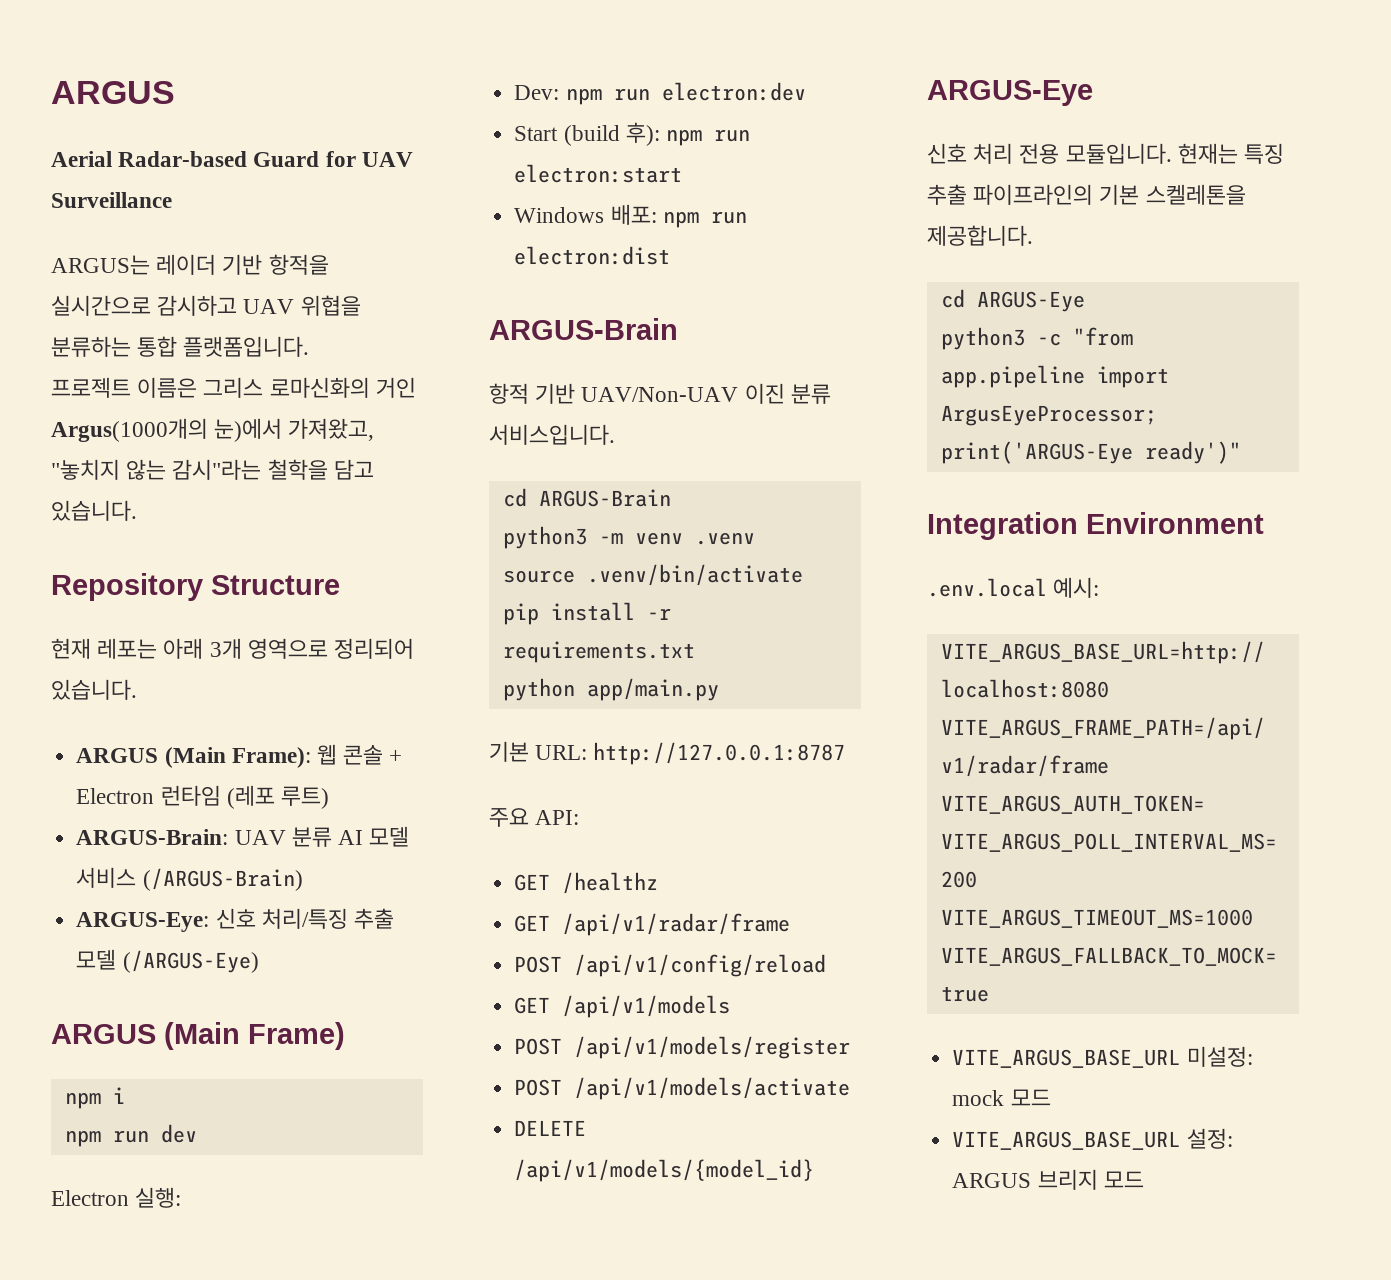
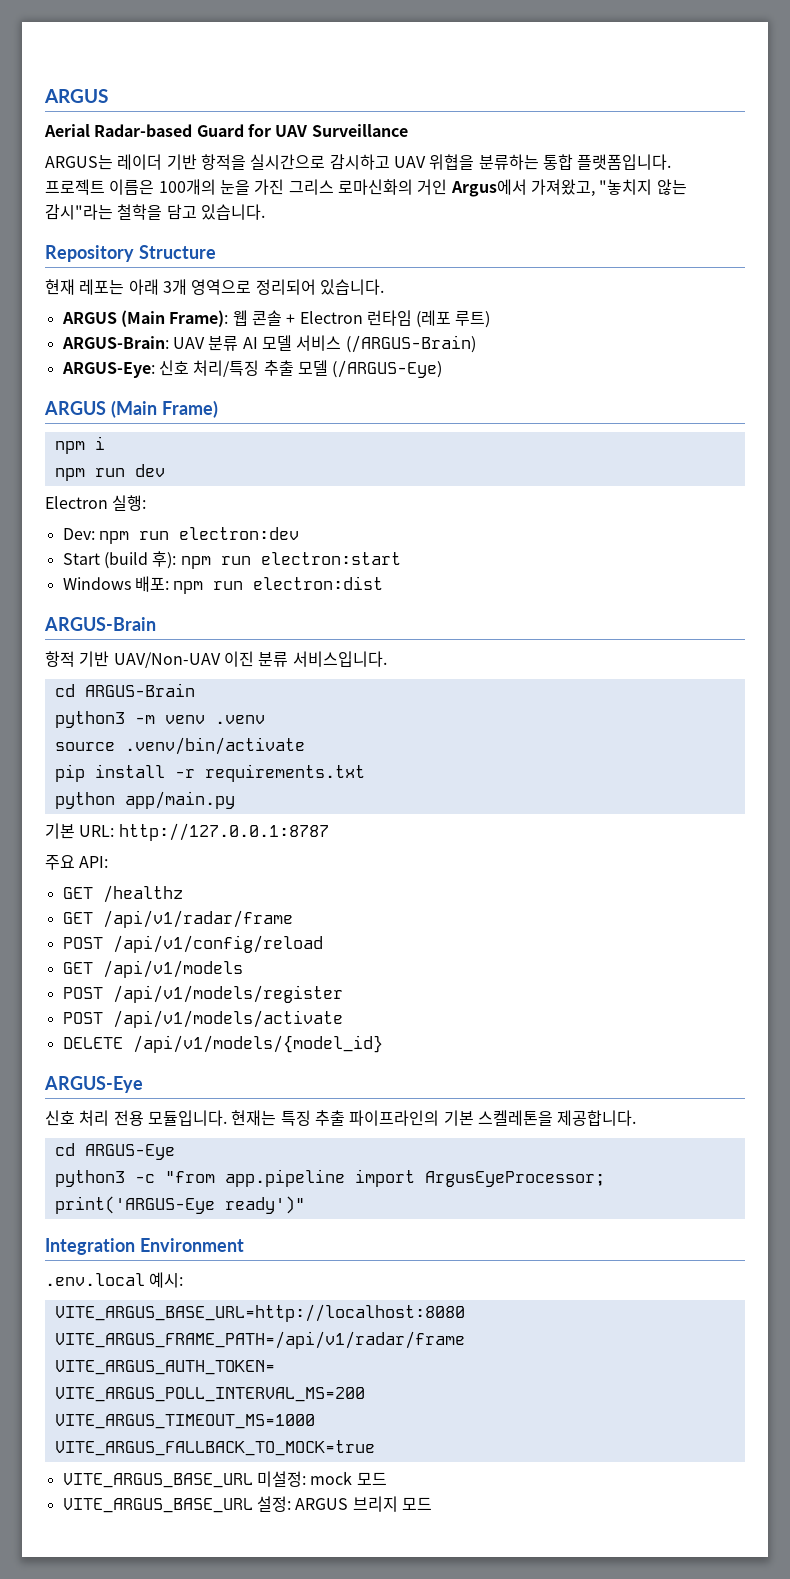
(198, 387) none -> [158,179,285,195] 100개의 눈을 가진
[51,418,283,442] Argus(1000개의 눈)에서 -> [450,179,527,197] Argus에서

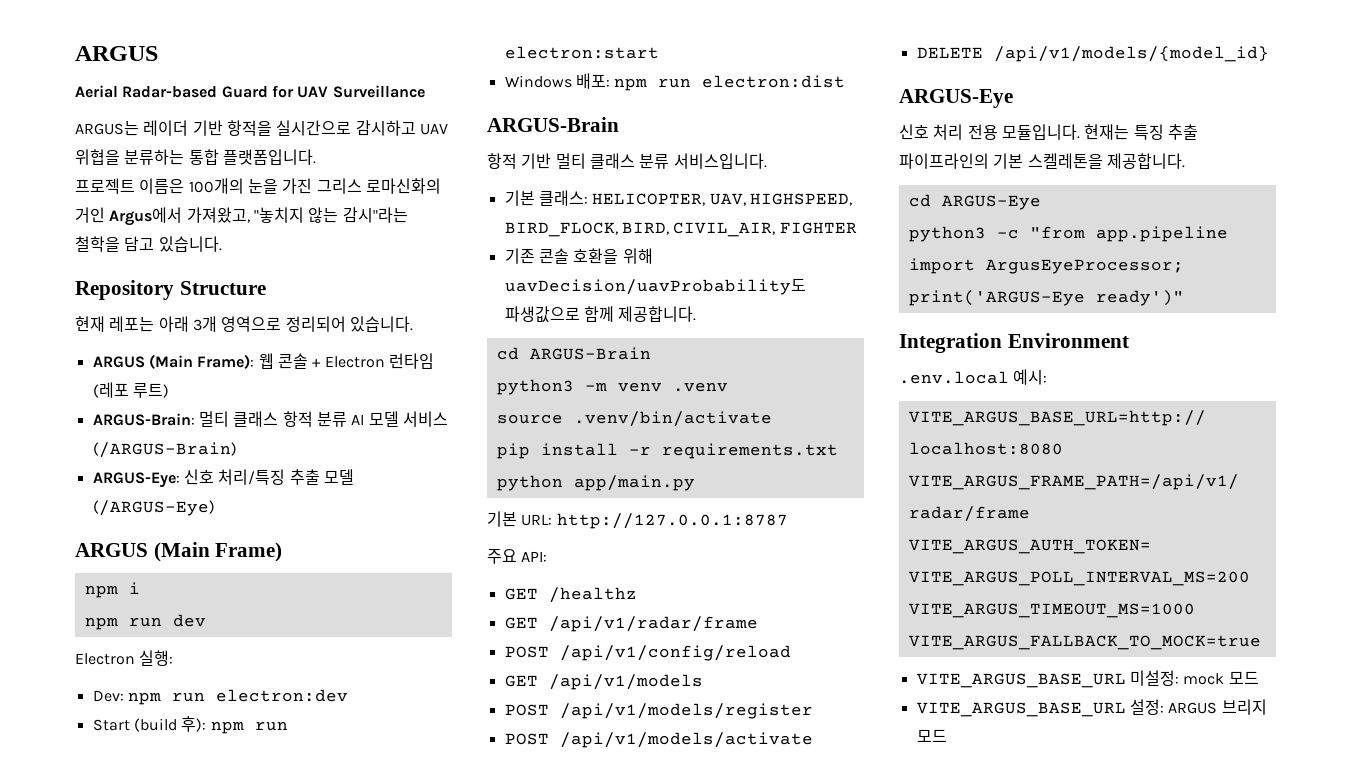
[172,337,205,349] UAV -> [198,411,313,427] 멀티 클래스 항적
[113,651,254,668] UAV/Non-UAV 이진 -> [555,153,635,169] 멀티 클래스
(387, 659) none -> [504,190,852,206] [504,222,857,237] [504,248,653,264] [504,278,806,295] [504,306,697,323] // 기본 클래스: HELICOPTER, UAV, HIGHSPEED, BIRD_FLOCK, BIRD, CIVIL_AIR, FIGHTER // 기존 콘솔 호환을 위해 uavDecision/uavProbability도 파생값으로 함께 제공합니다.

